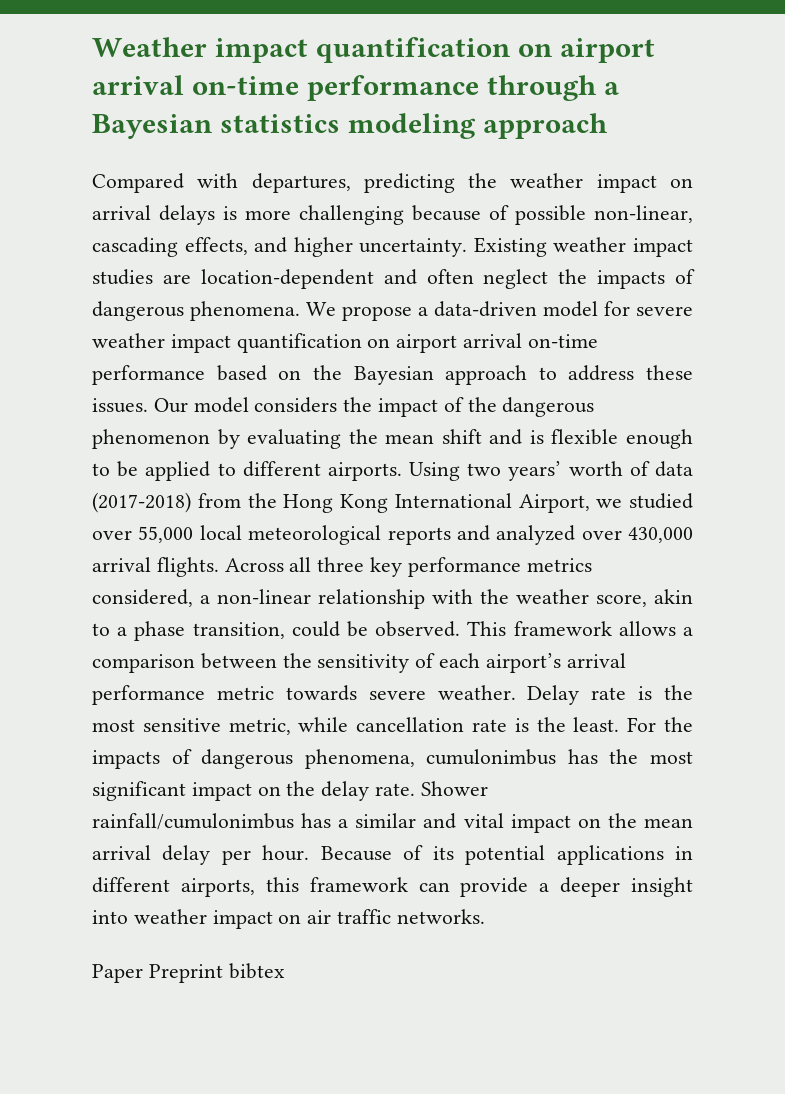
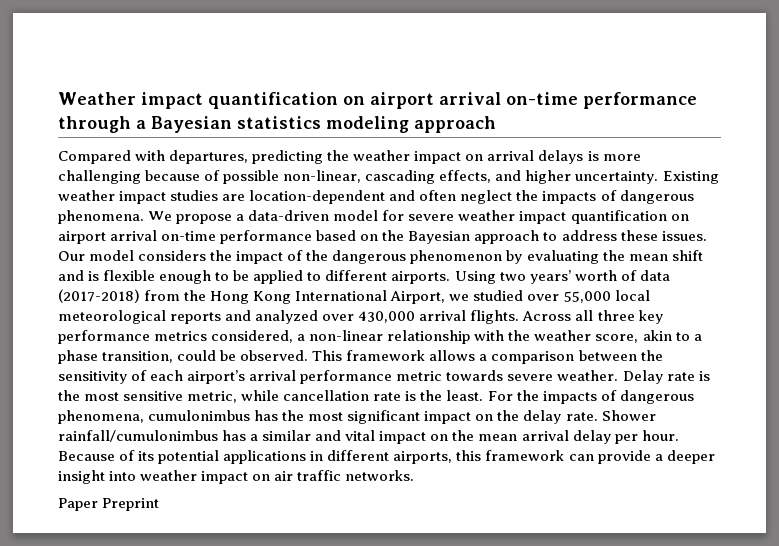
[228,963,285,979] bibtex -> (160, 504) none

